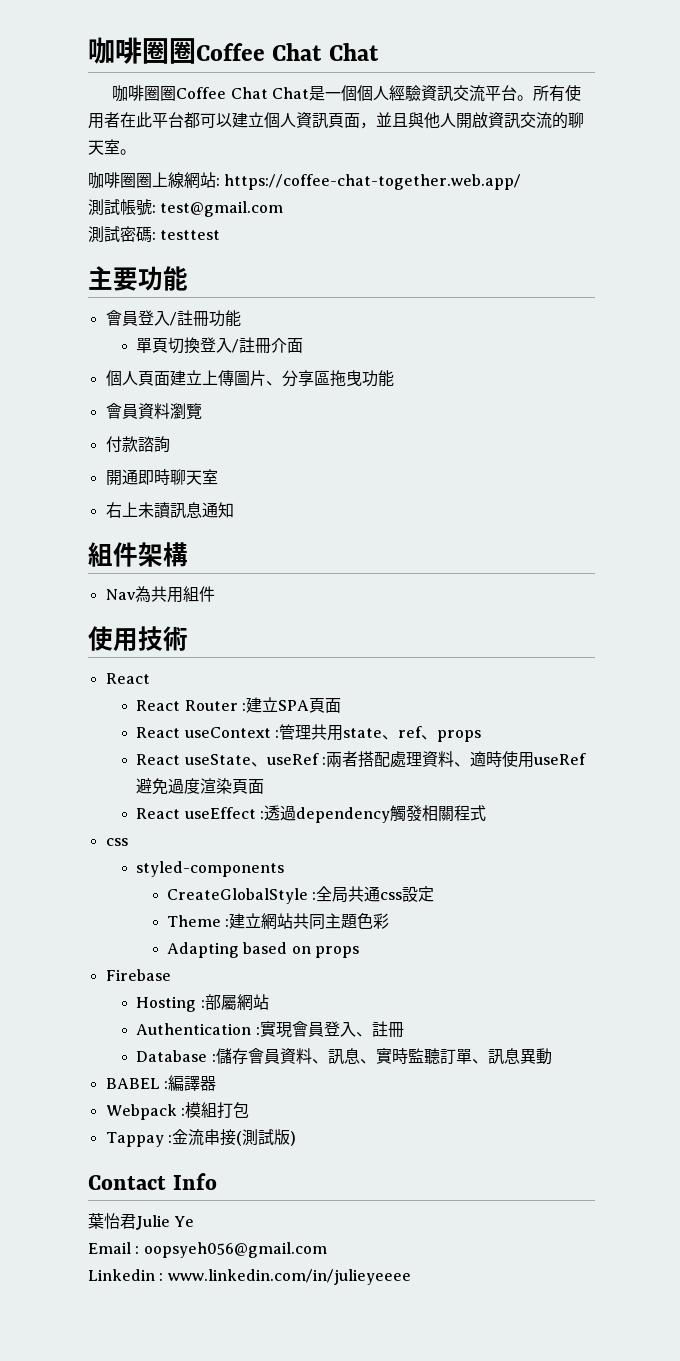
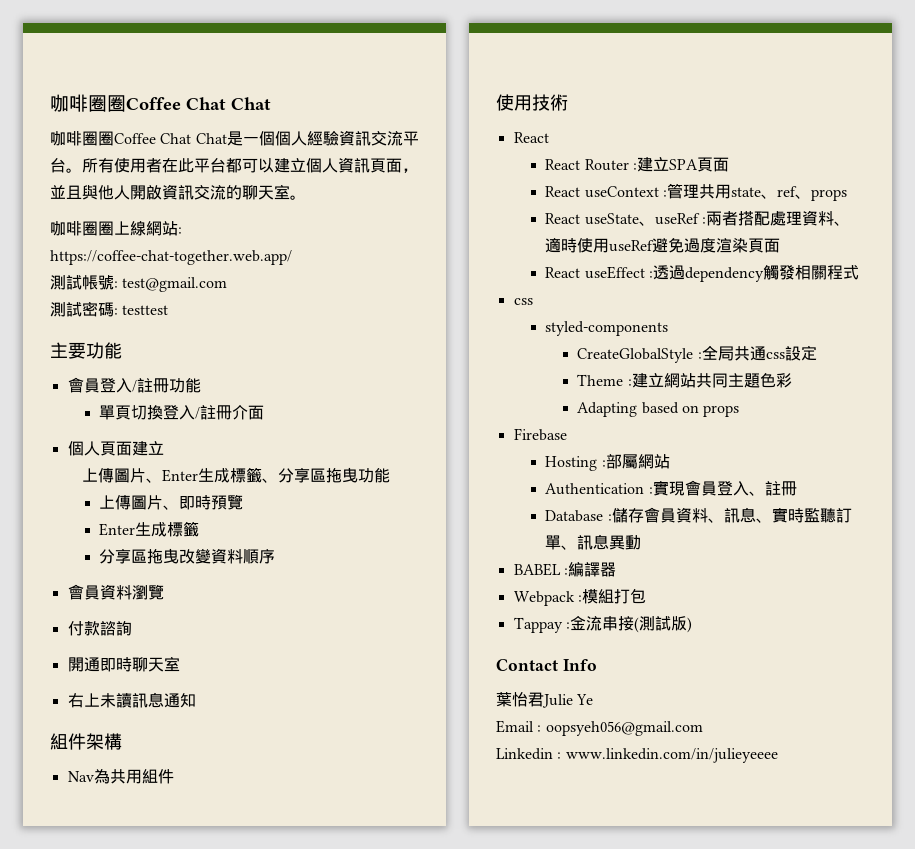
[201,370,282,386] 上傳圖片、 -> [81,467,278,483] // 上傳圖片、Enter生成標籤、
(394, 378) none -> [99,494,244,510] [99,521,200,537] [99,548,276,564] // 上傳圖片、即時預覽 // Enter生成標籤 // 分享區拖曳改變資料順序

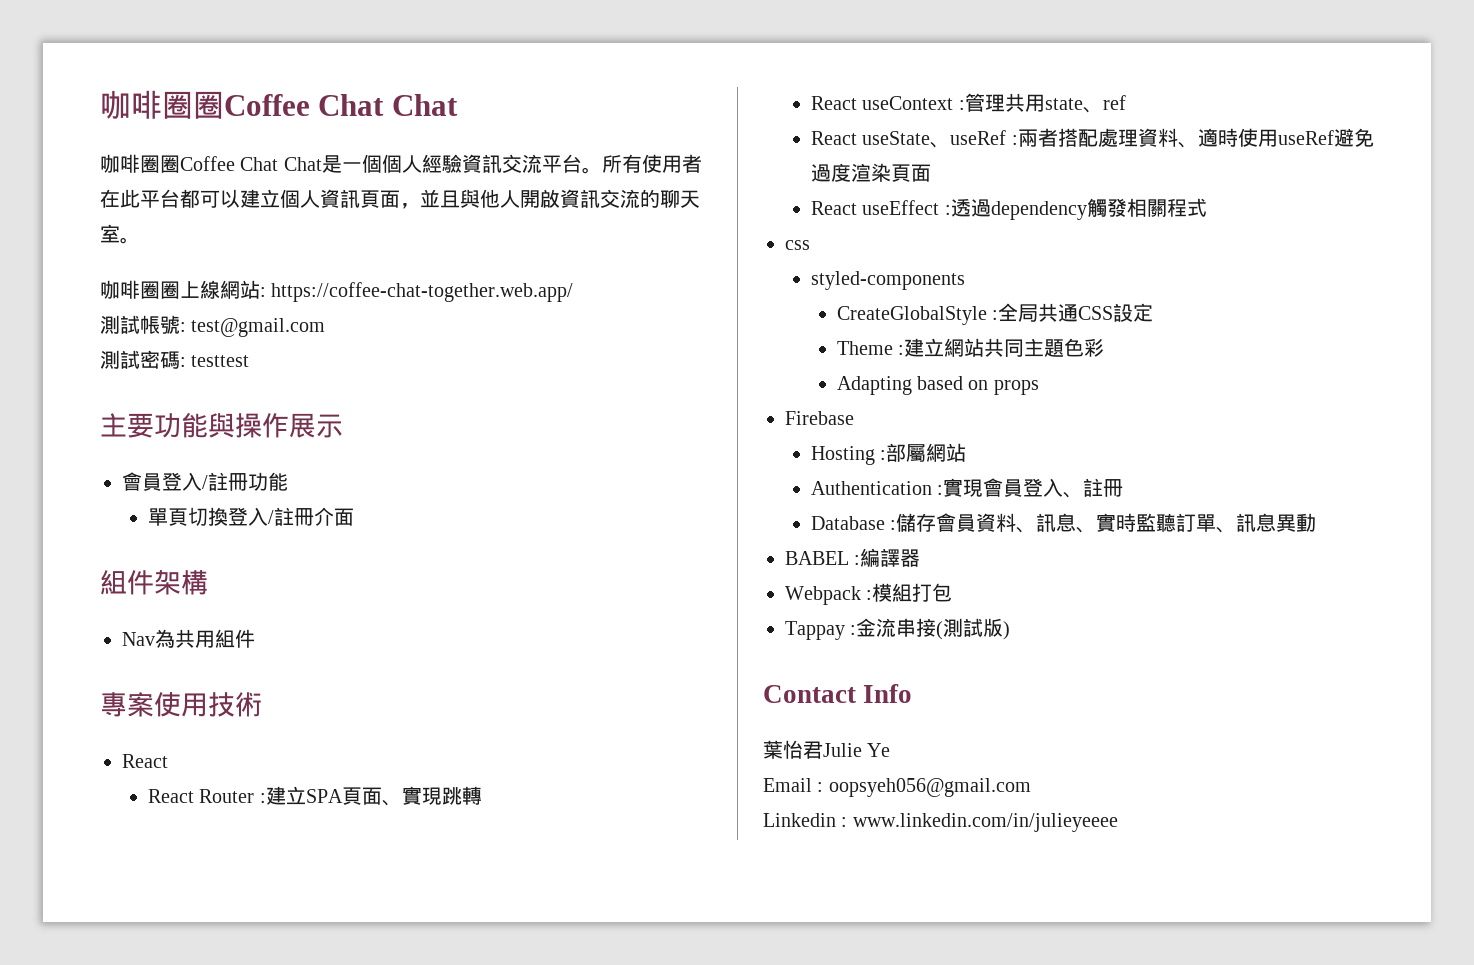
(122, 350) none -> [208,413,343,438] 與操作展示
[67,441,164,456] [81,467,390,483] [99,494,244,510] [99,521,200,537] [99,548,276,564] [67,584,164,600] [67,620,132,636] [67,656,180,672] [67,692,196,708] // 個人頁面建立 // 上傳圖片、Enter生成標籤、分享區拖曳功能 // 上傳圖片、即時預覽 // Enter生成標籤 // 分享區拖曳改變資料順序 // 會員資料瀏覽 // 付款諮詢 // 開通即時聊天室 // 右上未讀訊息通知 -> (354, 517) none
(174, 776) none -> [100,692,154,717] 專案
(730, 164) none -> [381,786,482,806] 、實現跳轉
[795,189,848,201] 、props -> (1126, 102) none
[765,352,785,359] css -> [1078,306,1114,320] CSS

